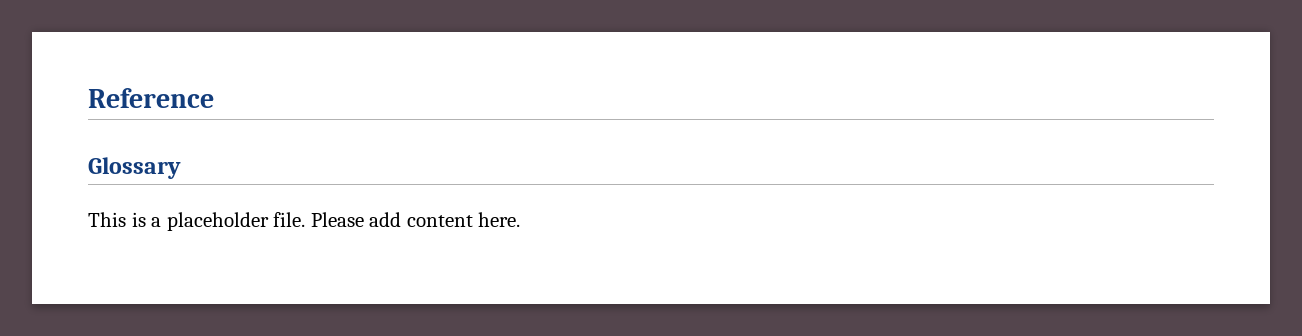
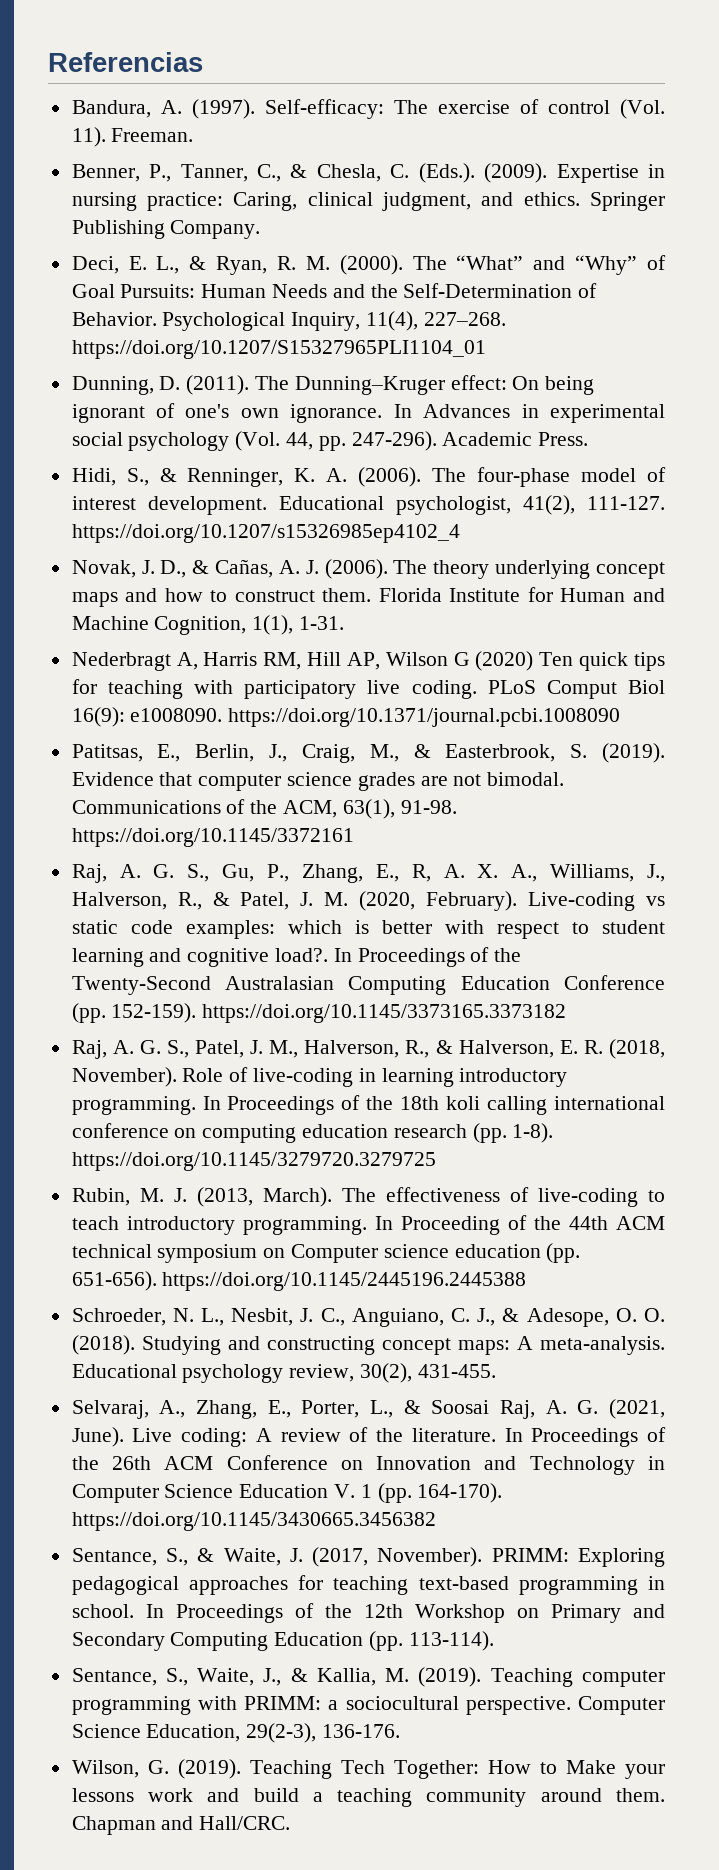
[88,88,214,108] [88,157,181,179] [88,212,521,231] Reference // Glossary // This is a placeholder file. Please add content here. -> [48,52,203,72] [71,99,665,119] [71,127,194,147] [71,163,665,183] [71,192,666,211] [71,220,261,239] [71,255,666,275] [71,283,598,298] [71,311,506,331] [71,340,486,359] [71,375,595,395] [71,403,665,423] [71,431,589,451] [71,467,666,487] [71,495,666,515] [71,524,460,543] [71,559,666,579] [71,587,665,607] [71,615,345,635] [71,651,666,671] [71,679,665,699] [71,707,621,727] [71,743,665,763] [71,772,565,791] [71,799,457,819] [71,828,354,847] [71,864,666,883] [71,891,666,911] [71,920,665,939] [71,947,522,967] [71,975,665,995] [71,1003,567,1023] [71,1039,665,1059] [71,1067,568,1087] [71,1095,665,1115] [71,1123,554,1143] [71,1152,436,1171] [71,1187,665,1207] [71,1215,665,1235] [71,1243,581,1263] [71,1271,527,1291] [71,1308,665,1327] [71,1335,666,1355] [71,1363,496,1383] [71,1399,665,1419] [71,1427,667,1447] [71,1455,665,1475] [71,1483,503,1503] [71,1512,436,1531] [71,1547,665,1567] [71,1575,666,1595] [71,1603,665,1623] [71,1631,494,1651] [71,1667,665,1687] [71,1696,666,1715] [71,1723,401,1743] [71,1759,665,1779] [71,1788,665,1807] [71,1816,291,1835] Referencias // Bandura, A. (1997). Self-efficacy: The exercise of control (Vol. 11). Freeman. // Benner, P., Tanner, C., & Chesla, C. (Eds.). (2009). Expertise in nursing practice: Caring, clinical judgment, and ethics. Springer Publishing Company. // Deci, E. L., & Ryan, R. M. (2000). The “What” and “Why” of Goal Pursuits: Human Needs and the Self-Determination of Behavior. Psychological Inquiry, 11(4), 227–268. https://doi.org/10.1207/S15327965PLI1104_01 // Dunning, D. (2011). The Dunning–Kruger effect: On being ignorant of one's own ignorance. In Advances in experimental social psychology (Vol. 44, pp. 247-296). Academic Press. // Hidi, S., & Renninger, K. A. (2006). The four-phase model of interest development. Educational psychologist, 41(2), 111-127. https://doi.org/10.1207/s15326985ep4102_4 // Novak, J. D., & Cañas, A. J. (2006). The theory underlying concept maps and how to construct them. Florida Institute for Human and Machine Cognition, 1(1), 1-31. // Nederbragt A, Harris RM, Hill AP, Wilson G (2020) Ten quick tips for teaching with participatory live coding. PLoS Comput Biol 16(9): e1008090. https://doi.org/10.1371/journal.pcbi.1008090 // Patitsas, E., Berlin, J., Craig, M., & Easterbrook, S. (2019). Evidence that computer science grades are not bimodal. Communications of the ACM, 63(1), 91-98. https://doi.org/10.1145/3372161 // Raj, A. G. S., Gu, P., Zhang, E., R, A. X. A., Williams, J., Halverson, R., & Patel, J. M. (2020, February). Live-coding vs static code examples: which is better with respect to student learning and cognitive load?. In Proceedings of the Twenty-Second Australasian Computing Education Conference (pp. 152-159). https://doi.org/10.1145/3373165.3373182 // Raj, A. G. S., Patel, J. M., Halverson, R., & Halverson, E. R. (2018, November). Role of live-coding in learning introductory programming. In Proceedings of the 18th koli calling international conference on computing education research (pp. 1-8). https://doi.org/10.1145/3279720.3279725 // Rubin, M. J. (2013, March). The effectiveness of live-coding to teach introductory programming. In Proceeding of the 44th ACM technical symposium on Computer science education (pp. 651-656). https://doi.org/10.1145/2445196.2445388 // Schroeder, N. L., Nesbit, J. C., Anguiano, C. J., & Adesope, O. O. (2018). Studying and constructing concept maps: A meta-analysis. Educational psychology review, 30(2), 431-455. // Selvaraj, A., Zhang, E., Porter, L., & Soosai Raj, A. G. (2021, June). Live coding: A review of the literature. In Proceedings of the 26th ACM Conference on Innovation and Technology in Computer Science Education V. 1 (pp. 164-170). https://doi.org/10.1145/3430665.3456382 // Sentance, S., & Waite, J. (2017, November). PRIMM: Exploring pedagogical approaches for teaching text-based programming in school. In Proceedings of the 12th Workshop on Primary and Secondary Computing Education (pp. 113-114). // Sentance, S., Waite, J., & Kallia, M. (2019). Teaching computer programming with PRIMM: a sociocultural perspective. Computer Science Education, 29(2-3), 136-176. // Wilson, G. (2019). Teaching Tech Together: How to Make your lessons work and build a teaching community around them. Chapman and Hall/CRC.

